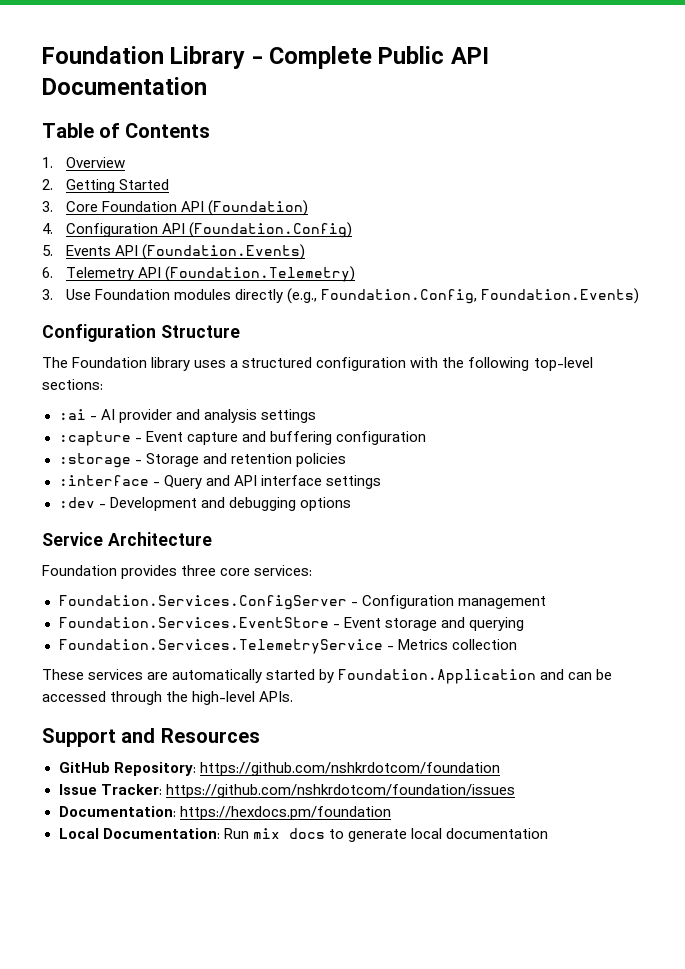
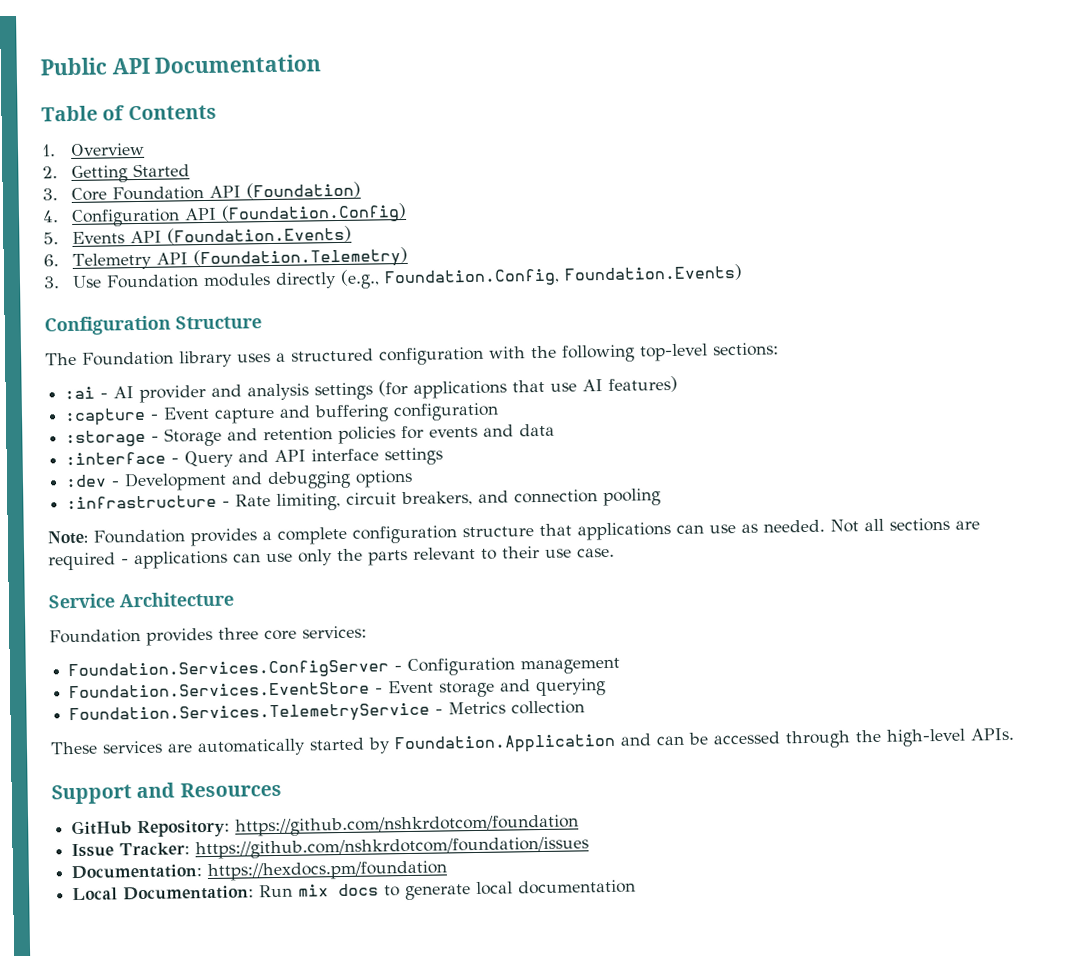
[42,46,373,69] Foundation Library - Complete -> (40, 66) none
(316, 416) none -> [378,375,679,399] (for applications that use AI features)
(346, 460) none -> [401,423,556,440] for events and data
(351, 504) none -> [66,488,662,511] [47,517,980,547] [48,546,615,571] // :infrastructure - Rate limiting, circuit breakers, and connection pooling // Note: Foundation provides a complete configuration structure that applications can use as needed. Not all sections are required - applications can use only the parts relevant to their use case.

